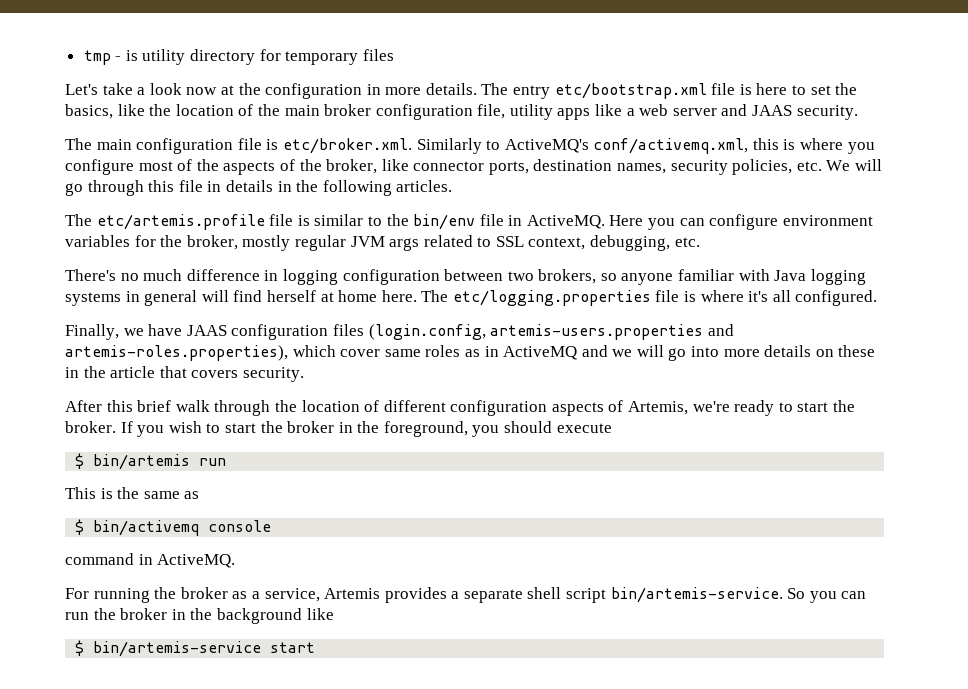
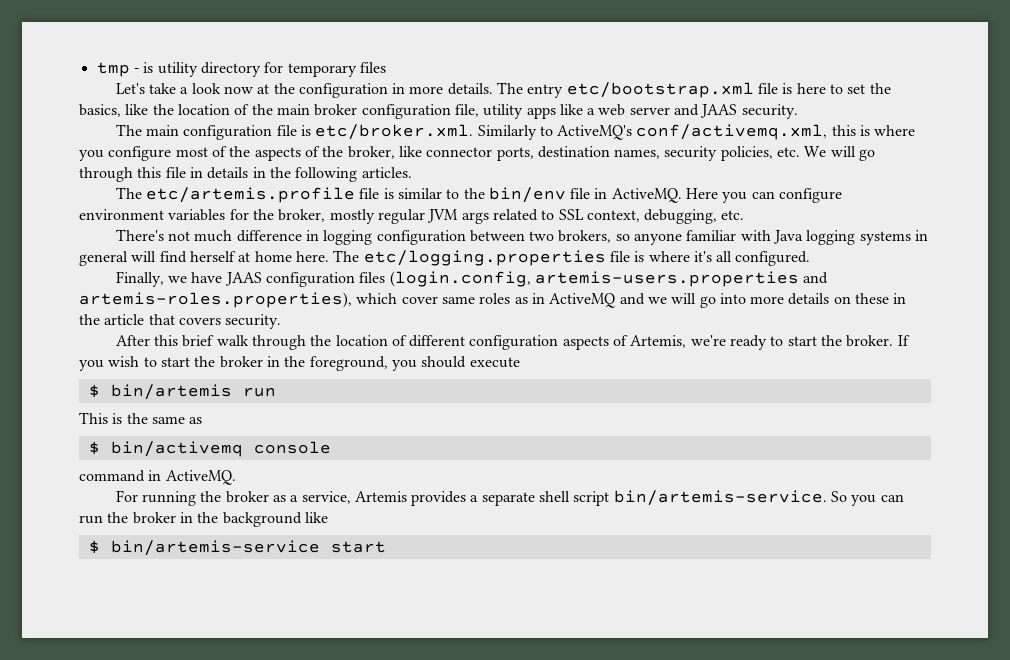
[120,273,139,281] no -> [167,231,190,241] not

